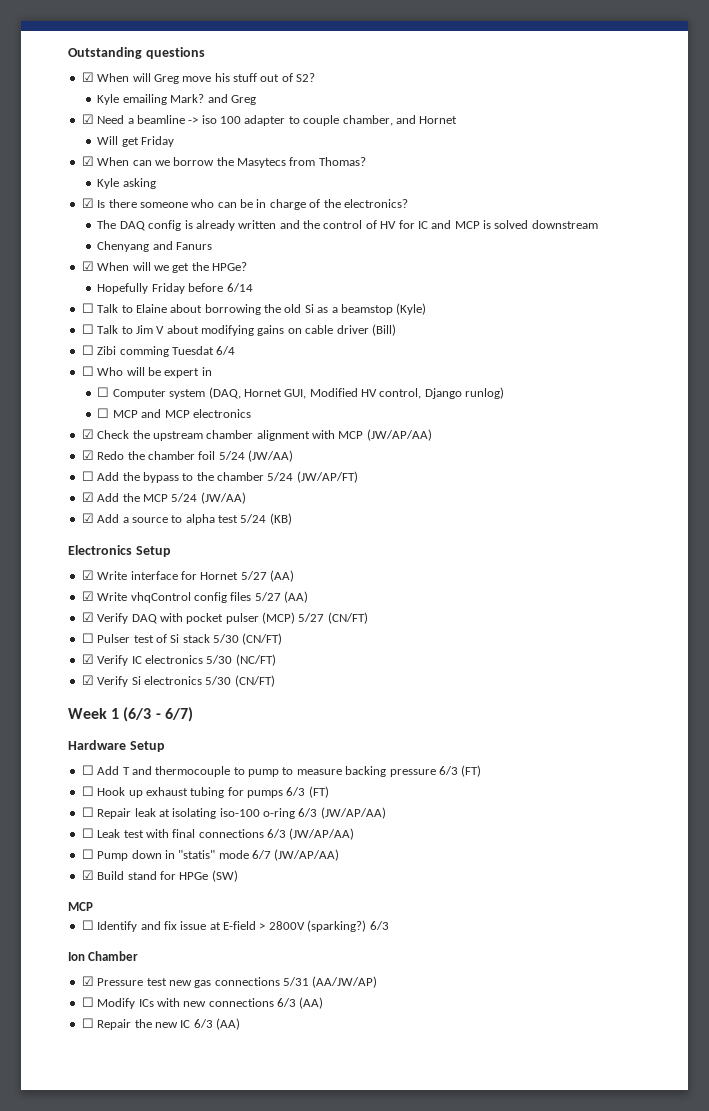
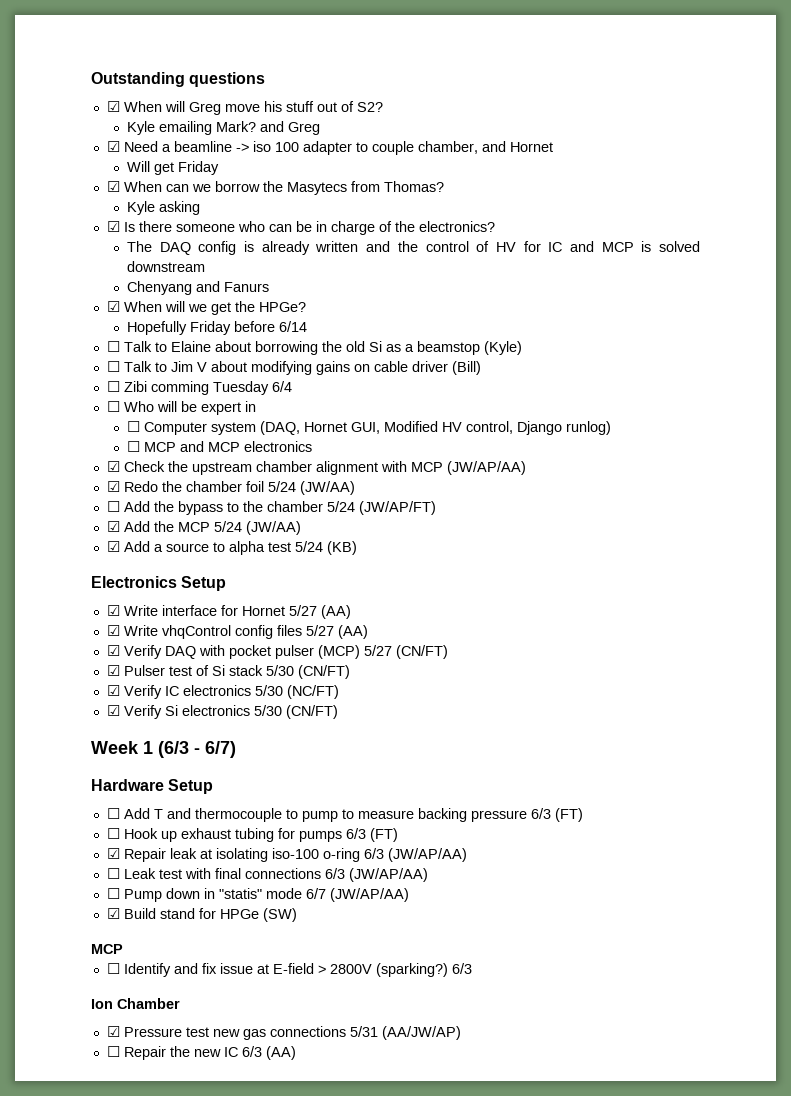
[171,346,214,355] Tuesdat -> [212,381,269,395] Tuesday
[81,633,94,643] ☐ -> [106,665,120,676] ☑
[81,807,94,817] ☐ -> [106,848,120,859] ☑
[81,997,324,1009] // ☐ Modify ICs with new connections 6/3 (AA) -> (461, 1033) none

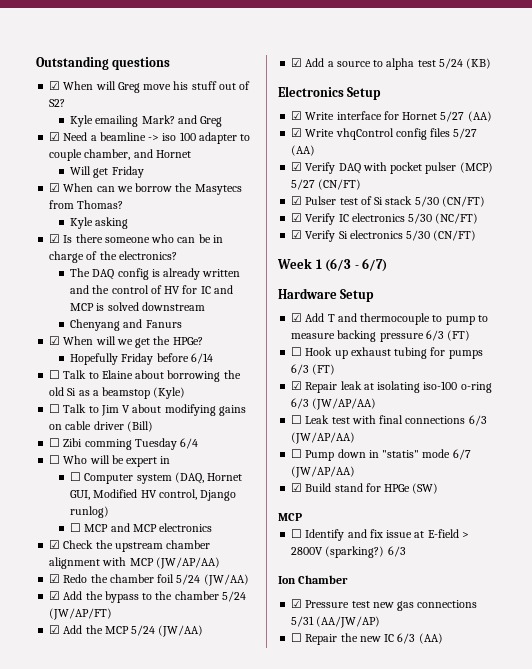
[106,501,120,512] ☐ -> [49,591,61,600] ☑
[106,808,120,819] ☐ -> [291,313,303,322] ☑

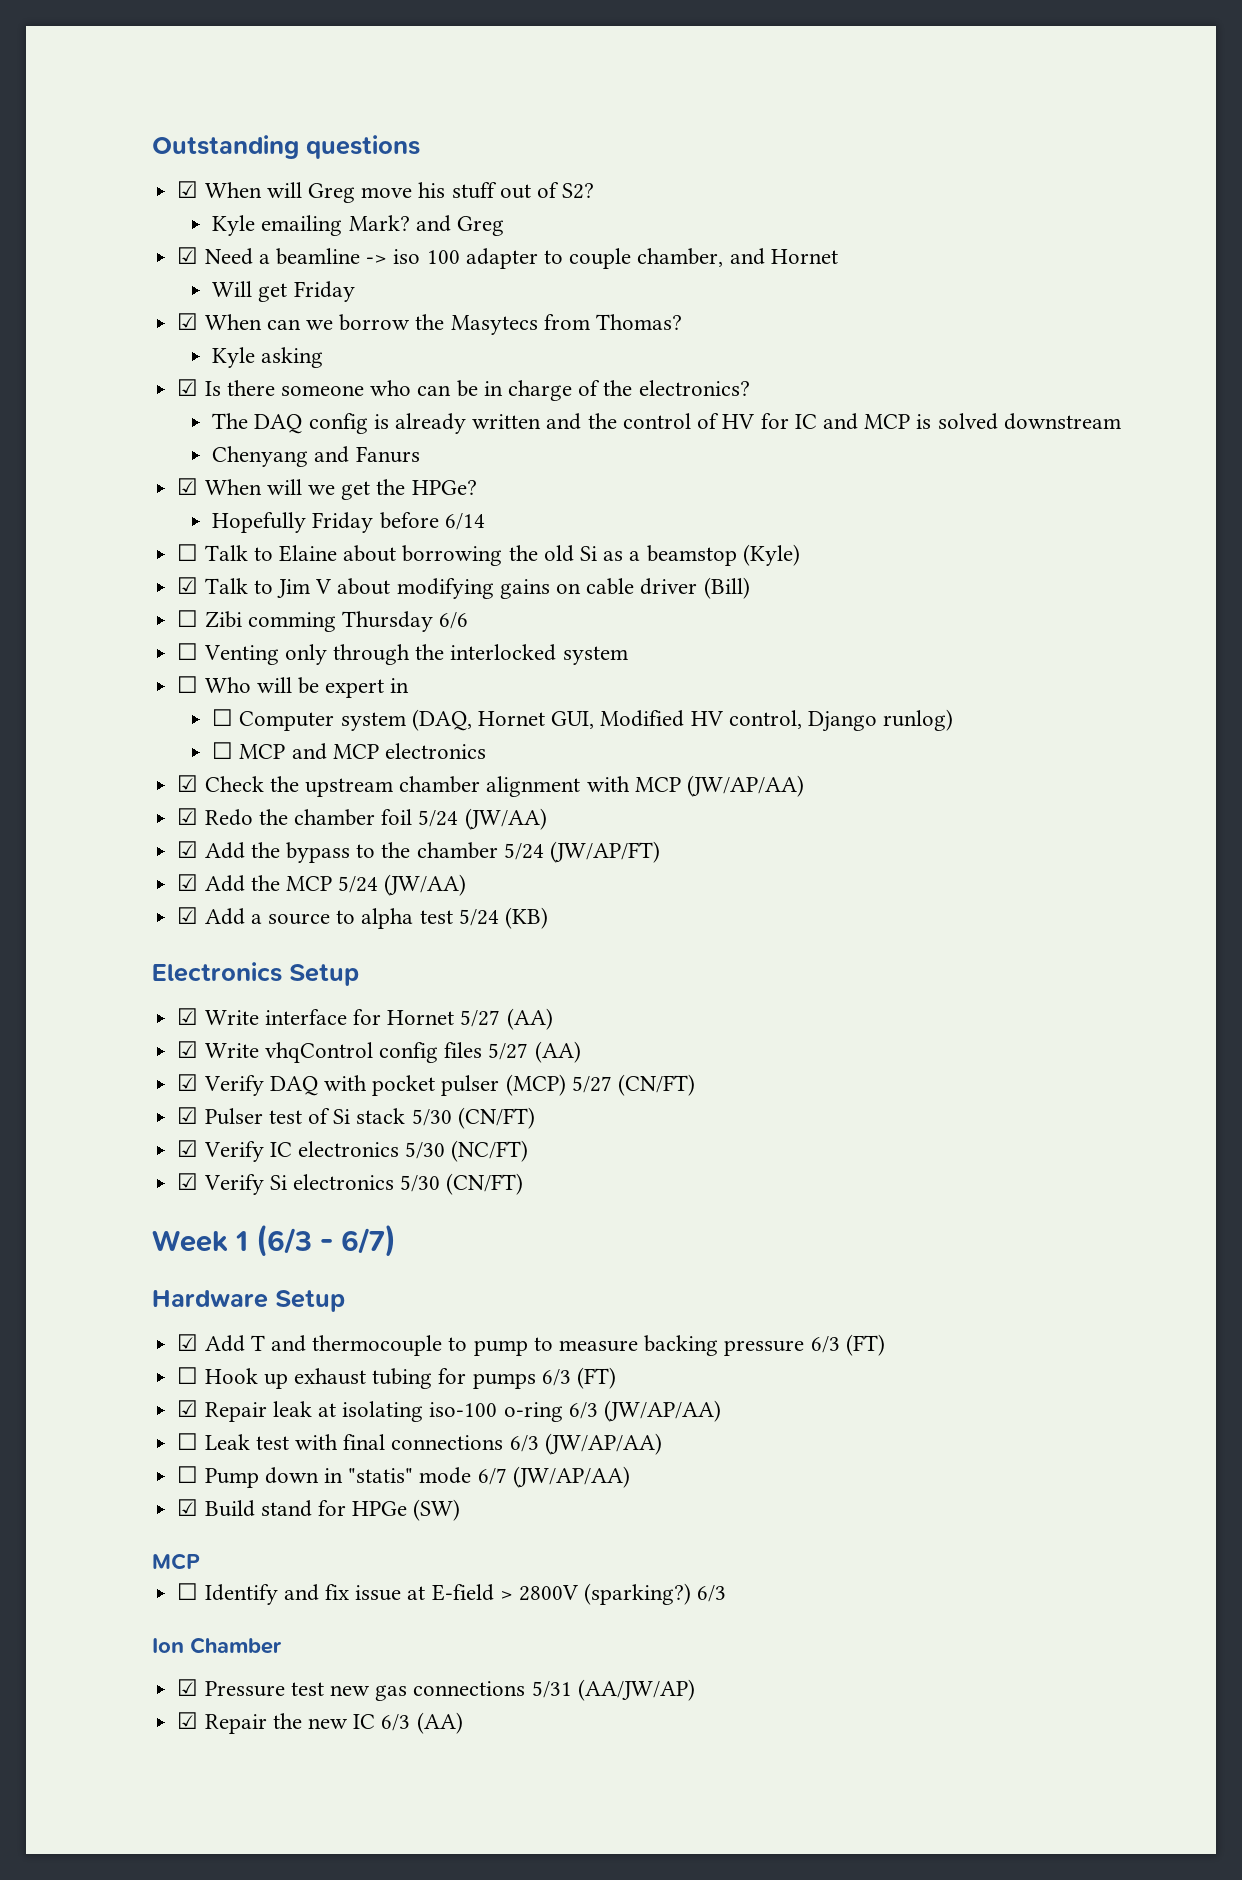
[49,404,61,413] ☐ -> [177,577,199,594] ☑
[134,438,199,450] Tuesday 6/4 -> [341,611,469,632] [177,643,628,665] Thursday 6/6 // ☐ Venting only through the interlocked system
[291,633,303,642] ☐ -> [177,1712,199,1729] ☑

